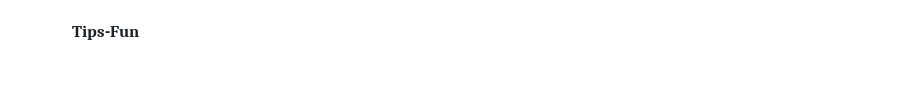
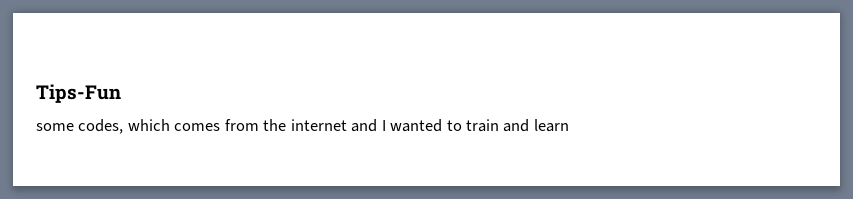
(139, 32) none -> [36,119,569,134] // some codes, which comes from the internet and I wanted to train and learn

